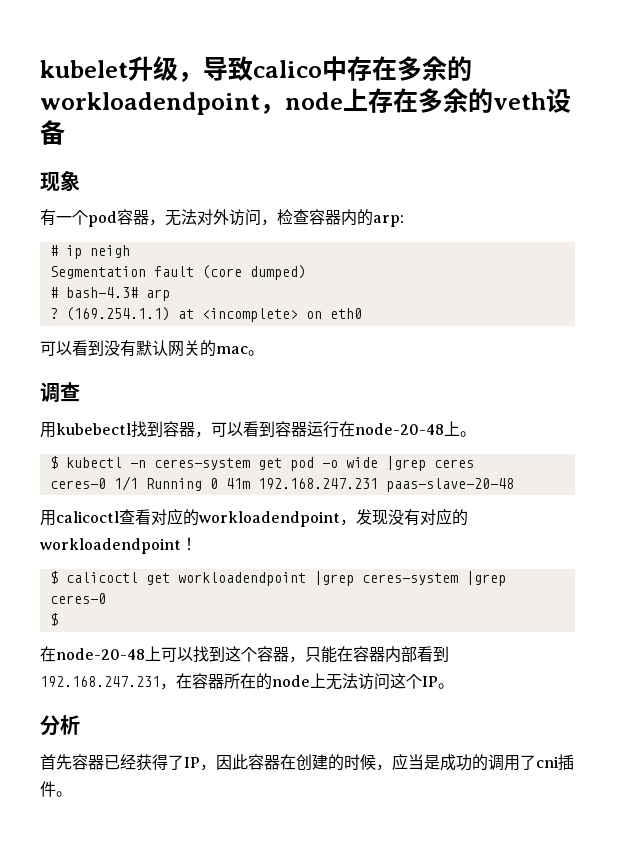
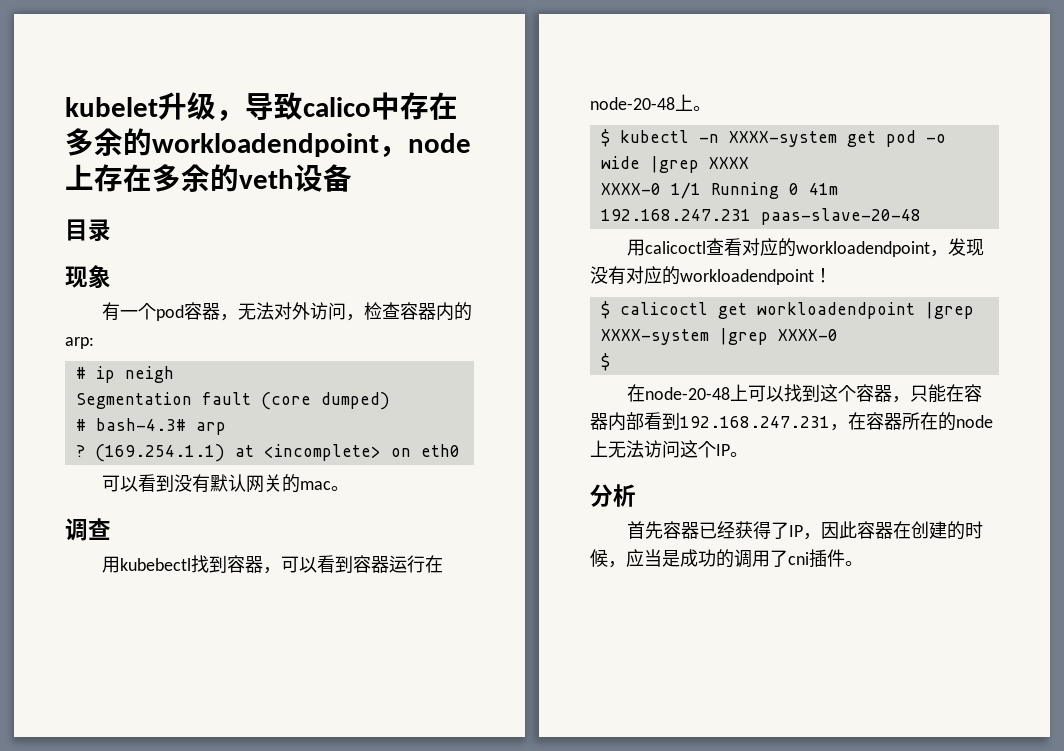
(65, 132) none -> [65,219,111,242] // 目录
[153,458,250,470] ceres-system -> [728,131,837,147] XXXX-system
[433,459,474,468] [49,478,106,489] ceres // ceres-0 -> [708,157,749,169] [600,183,661,195] XXXX // XXXX-0
[361,571,506,586] [49,593,106,604] ceres-system |grep ceres-0 -> [600,328,838,345] XXXX-system |grep XXXX-0

